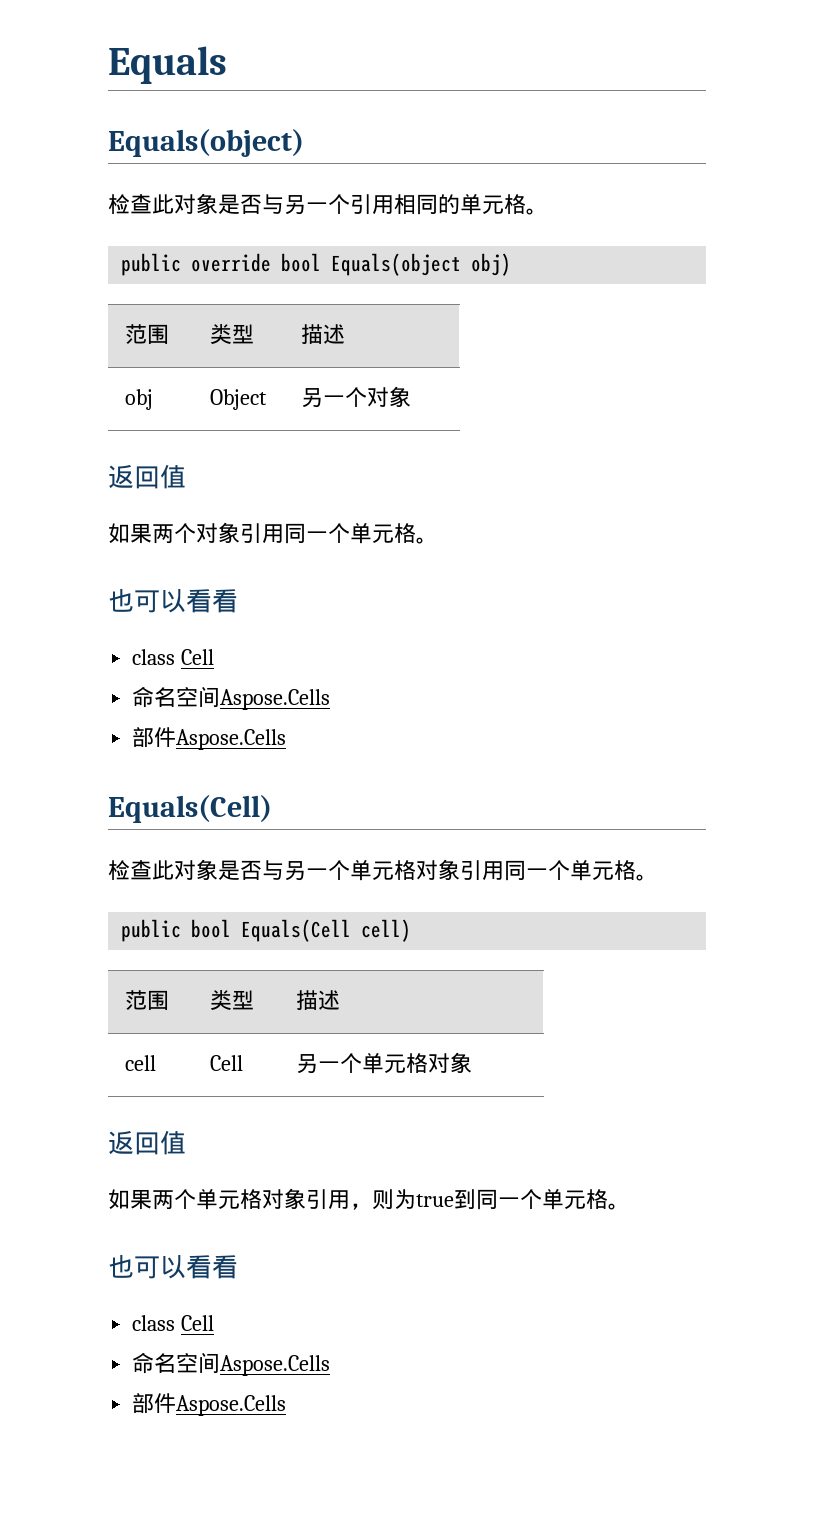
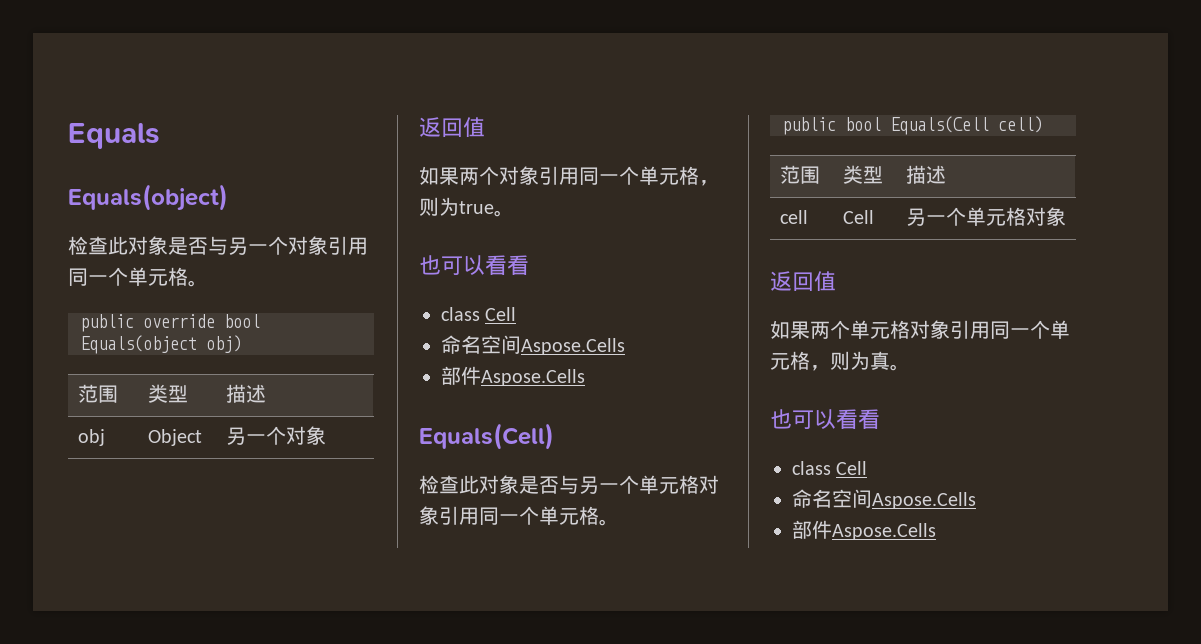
[350,194,460,215] 引用相同的 -> [288,236,368,255] [68,267,128,286] 对象引用同一个
(416, 533) none -> [699,180,719,186] [419,197,494,216] ，则为true
[350,1189,608,1210] ，则为true到同一个单元格 -> [990,320,1070,339] [770,351,890,371] 同一个单元格，则为真

